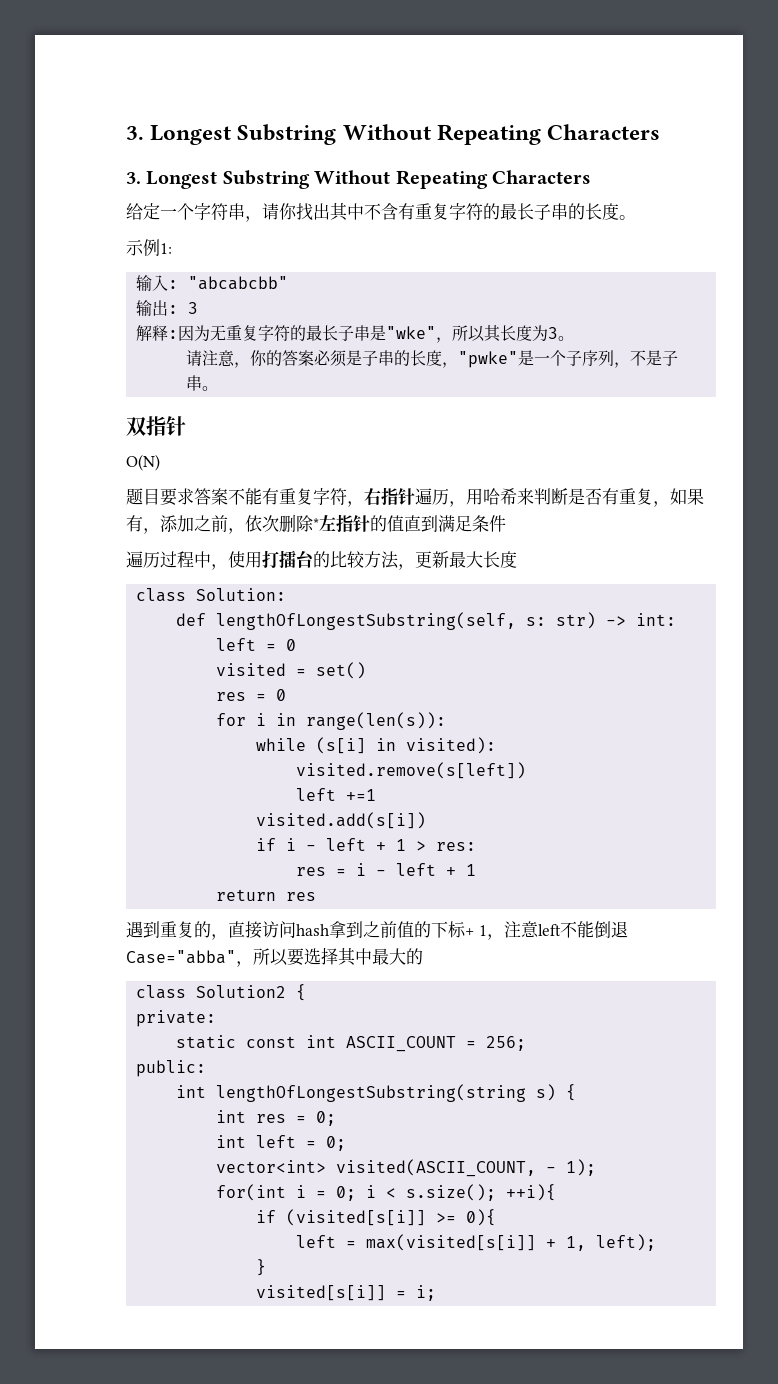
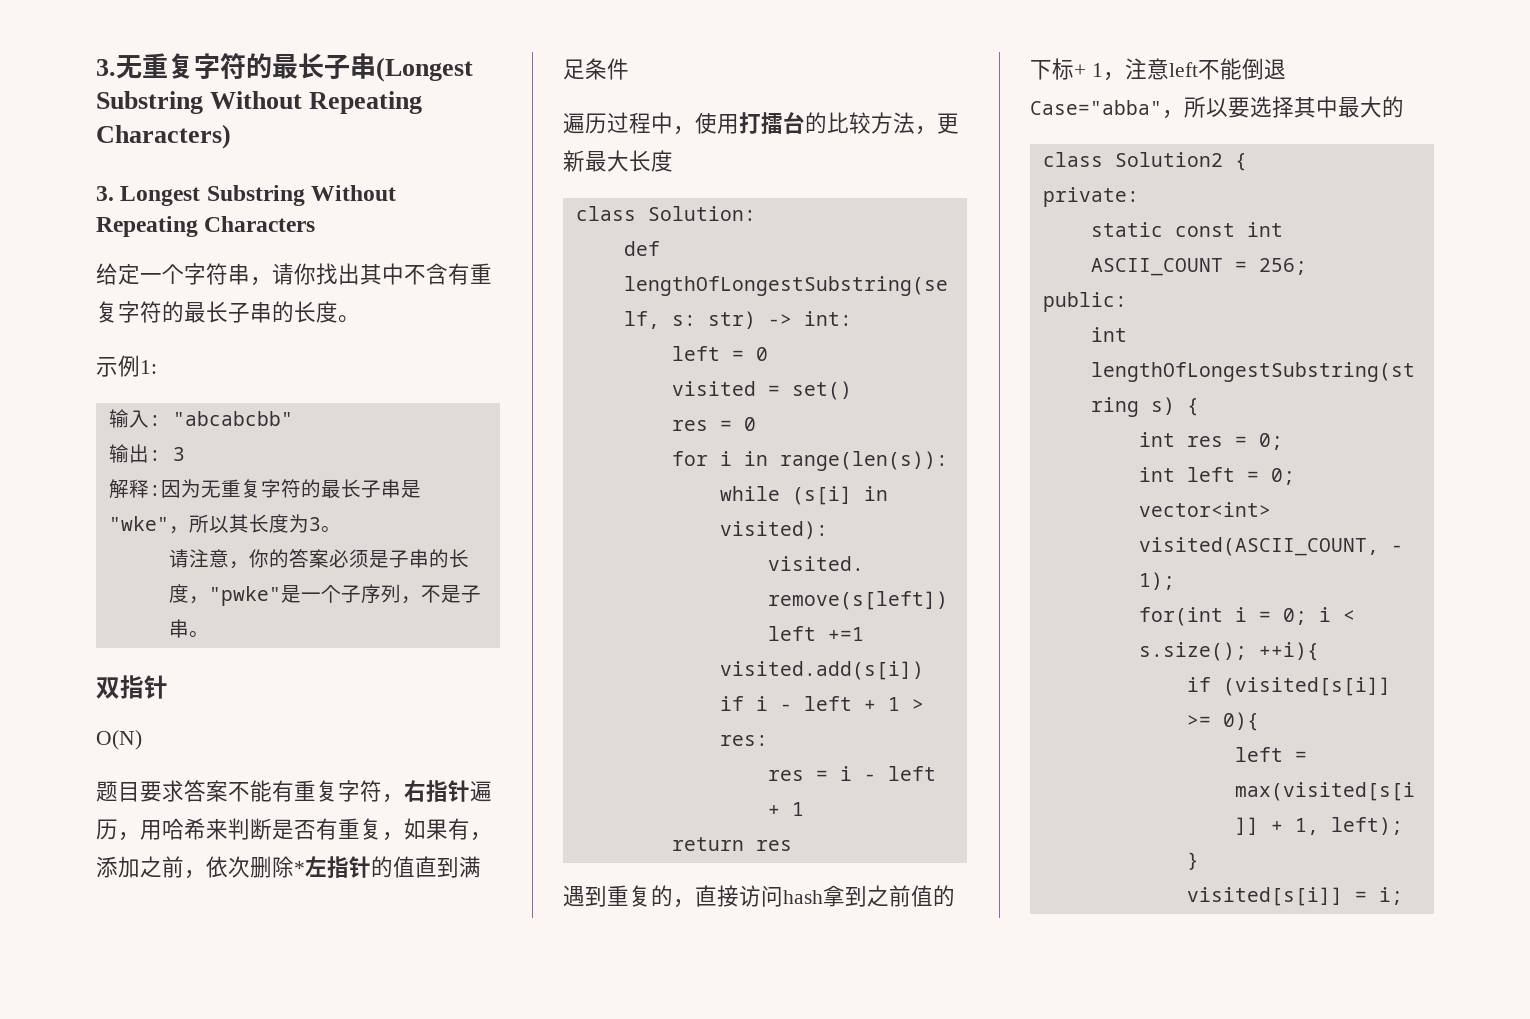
[126,124,661,145] 3. Longest Substring Without Repeating Characters -> [96,53,473,82] [96,91,423,114] [96,124,231,149] 3.无重复字符的最长子串(Longest Substring Without Repeating Characters)

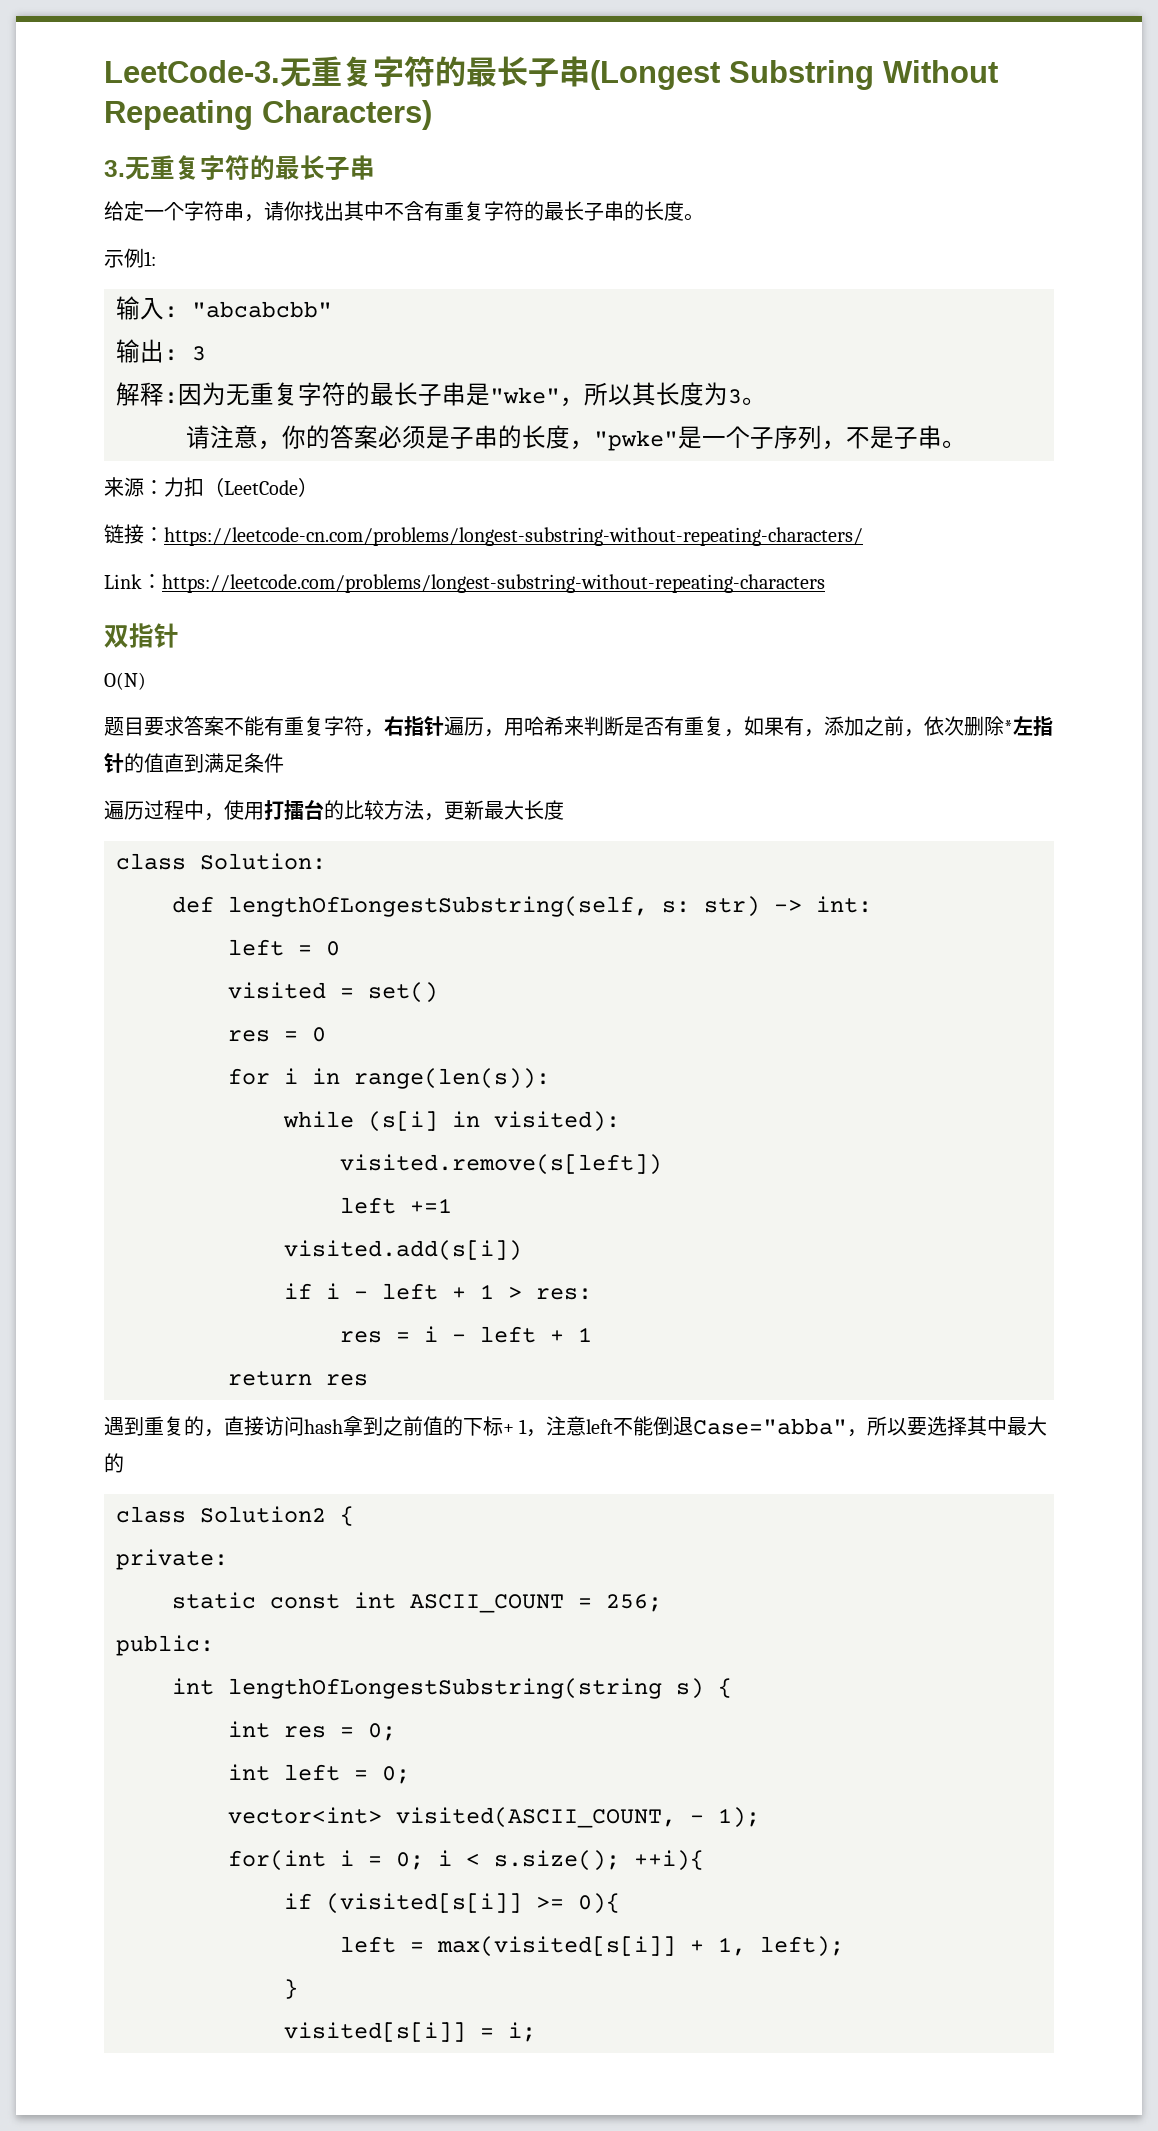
[96,59,116,76] 3. -> [104,60,280,83] LeetCode-3.
[120,185,397,206] [96,216,316,237] Longest Substring Without Repeating Characters -> [125,155,375,180] 无重复字符的最长子串
(209, 634) none -> [104,477,318,497] [104,524,863,546] [104,574,825,593] // 来源：力扣（LeetCode） // 链接：https://leetcode-cn.com/problems/longest-substring-without-repeating-characters/ // Link：https://leetcode.com/problems/longest-substring-without-repeating-characters

